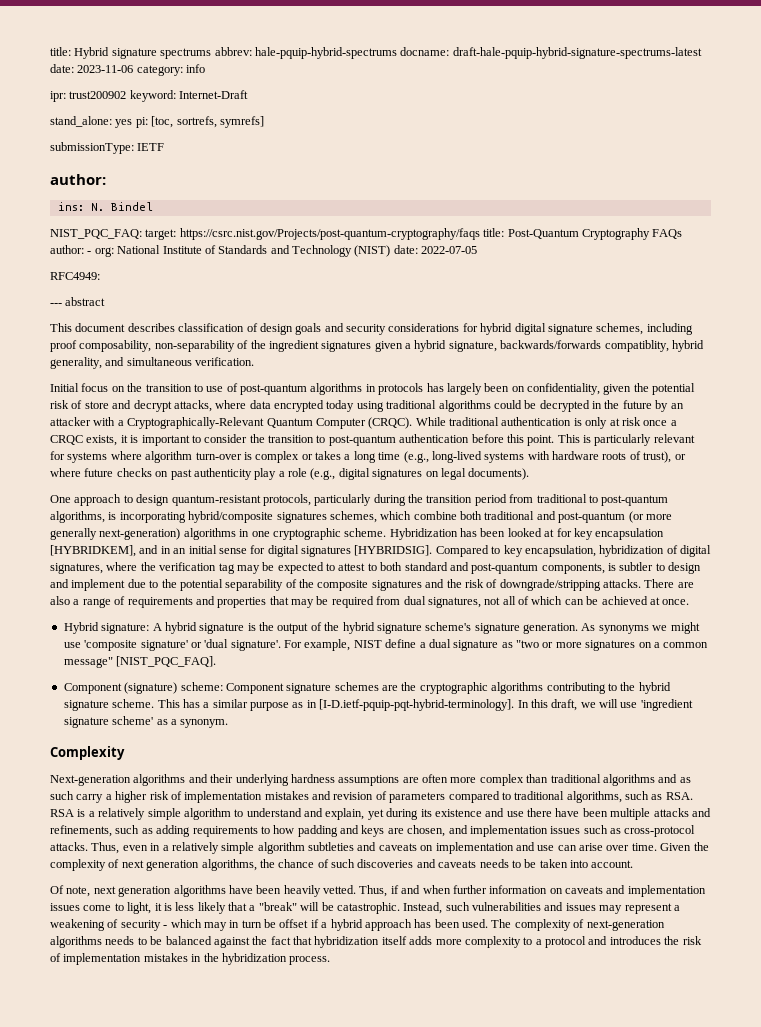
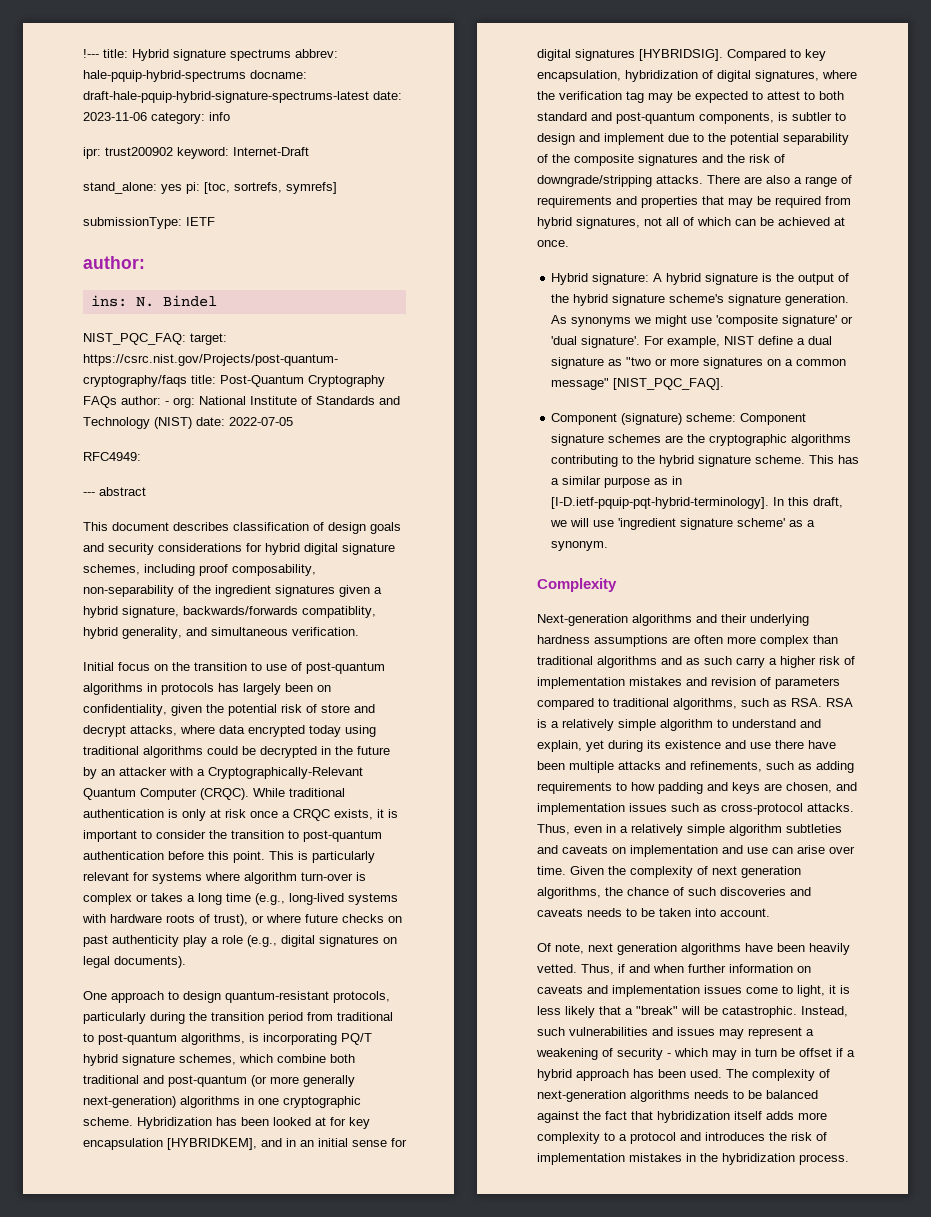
(50, 51) none -> [83,49,99,58] !---
[188,511,327,523] hybrid/composite signatures -> [341,1033,372,1045] [83,1054,175,1066] PQ/T hybrid signature
[403,596,426,605] dual -> [537,217,572,229] hybrid

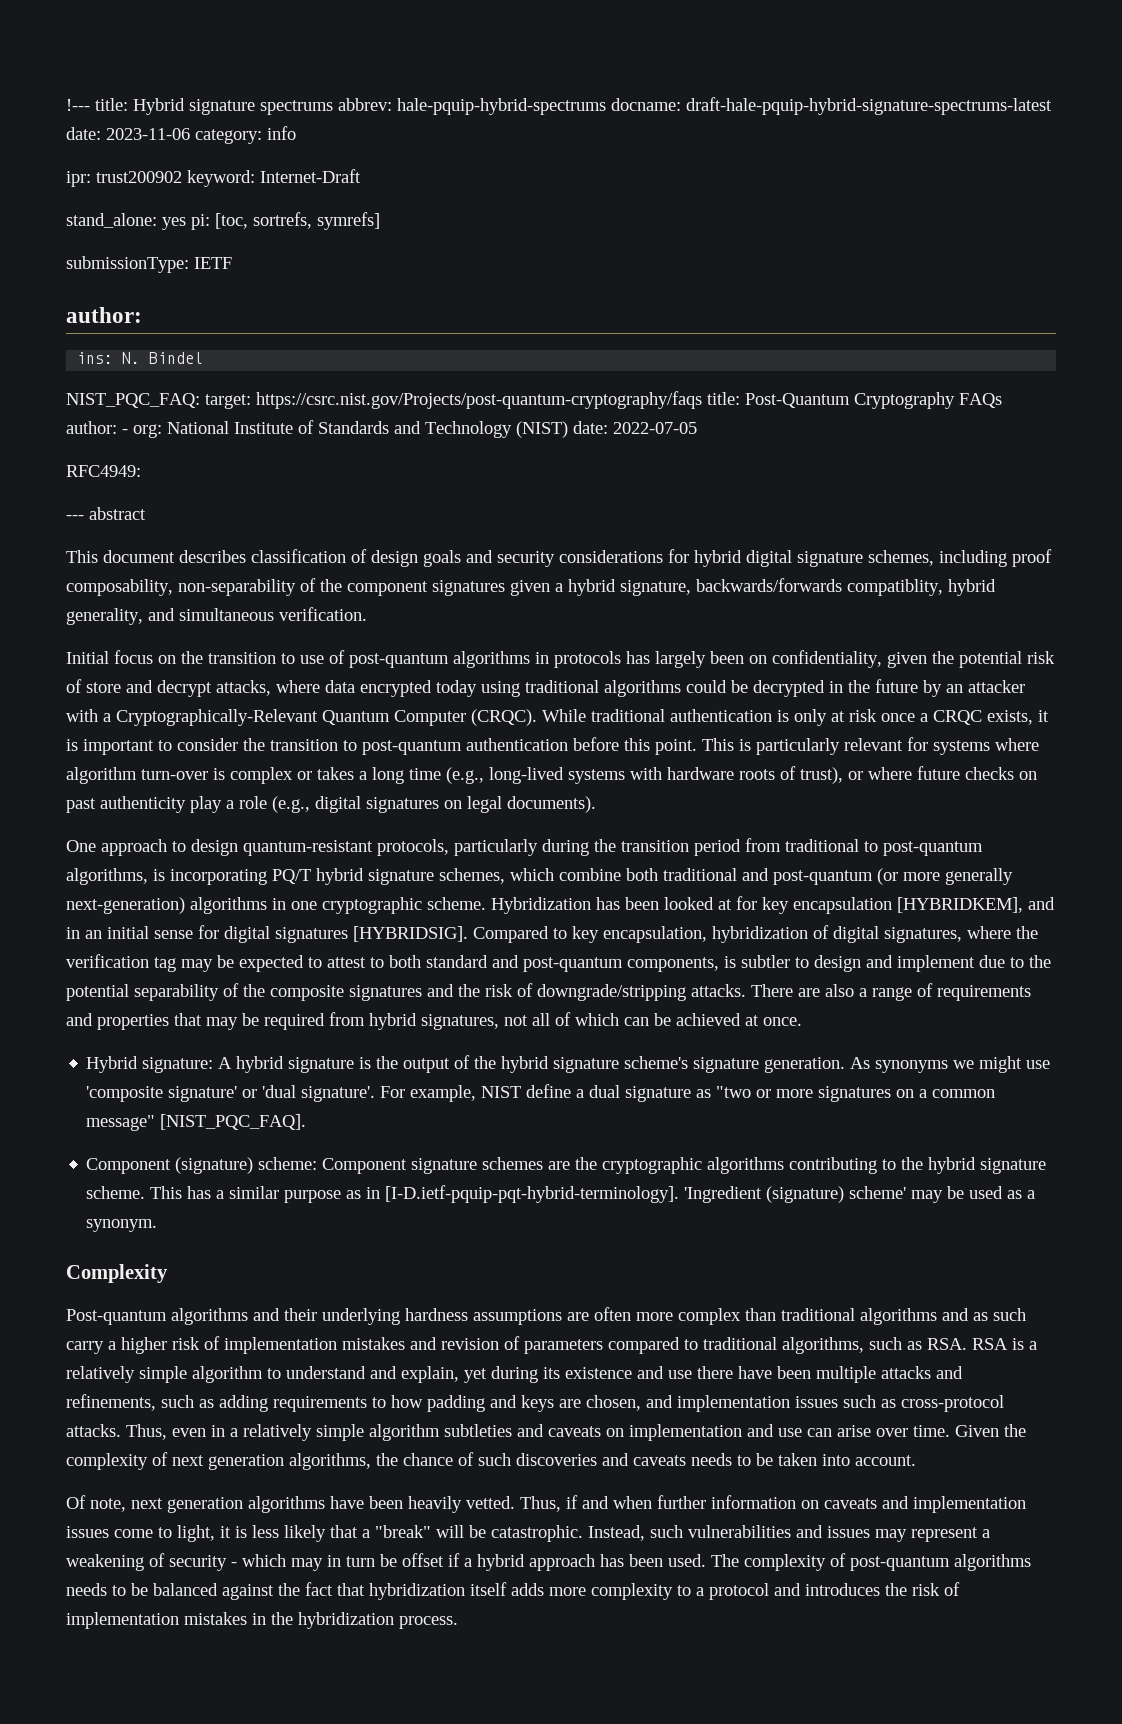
[215,585,271,597] ingredient -> [347,581,428,596] component
[773,497,844,508] [550,518,786,530] In this draft, we will use 'ingredient signature scheme' -> [684,1186,1004,1203] 'Ingredient (signature) scheme' may be used
[537,614,628,626] Next-generation -> [66,1309,167,1325] Post-quantum
[537,1090,626,1102] next-generation -> [850,1556,950,1571] post-quantum

